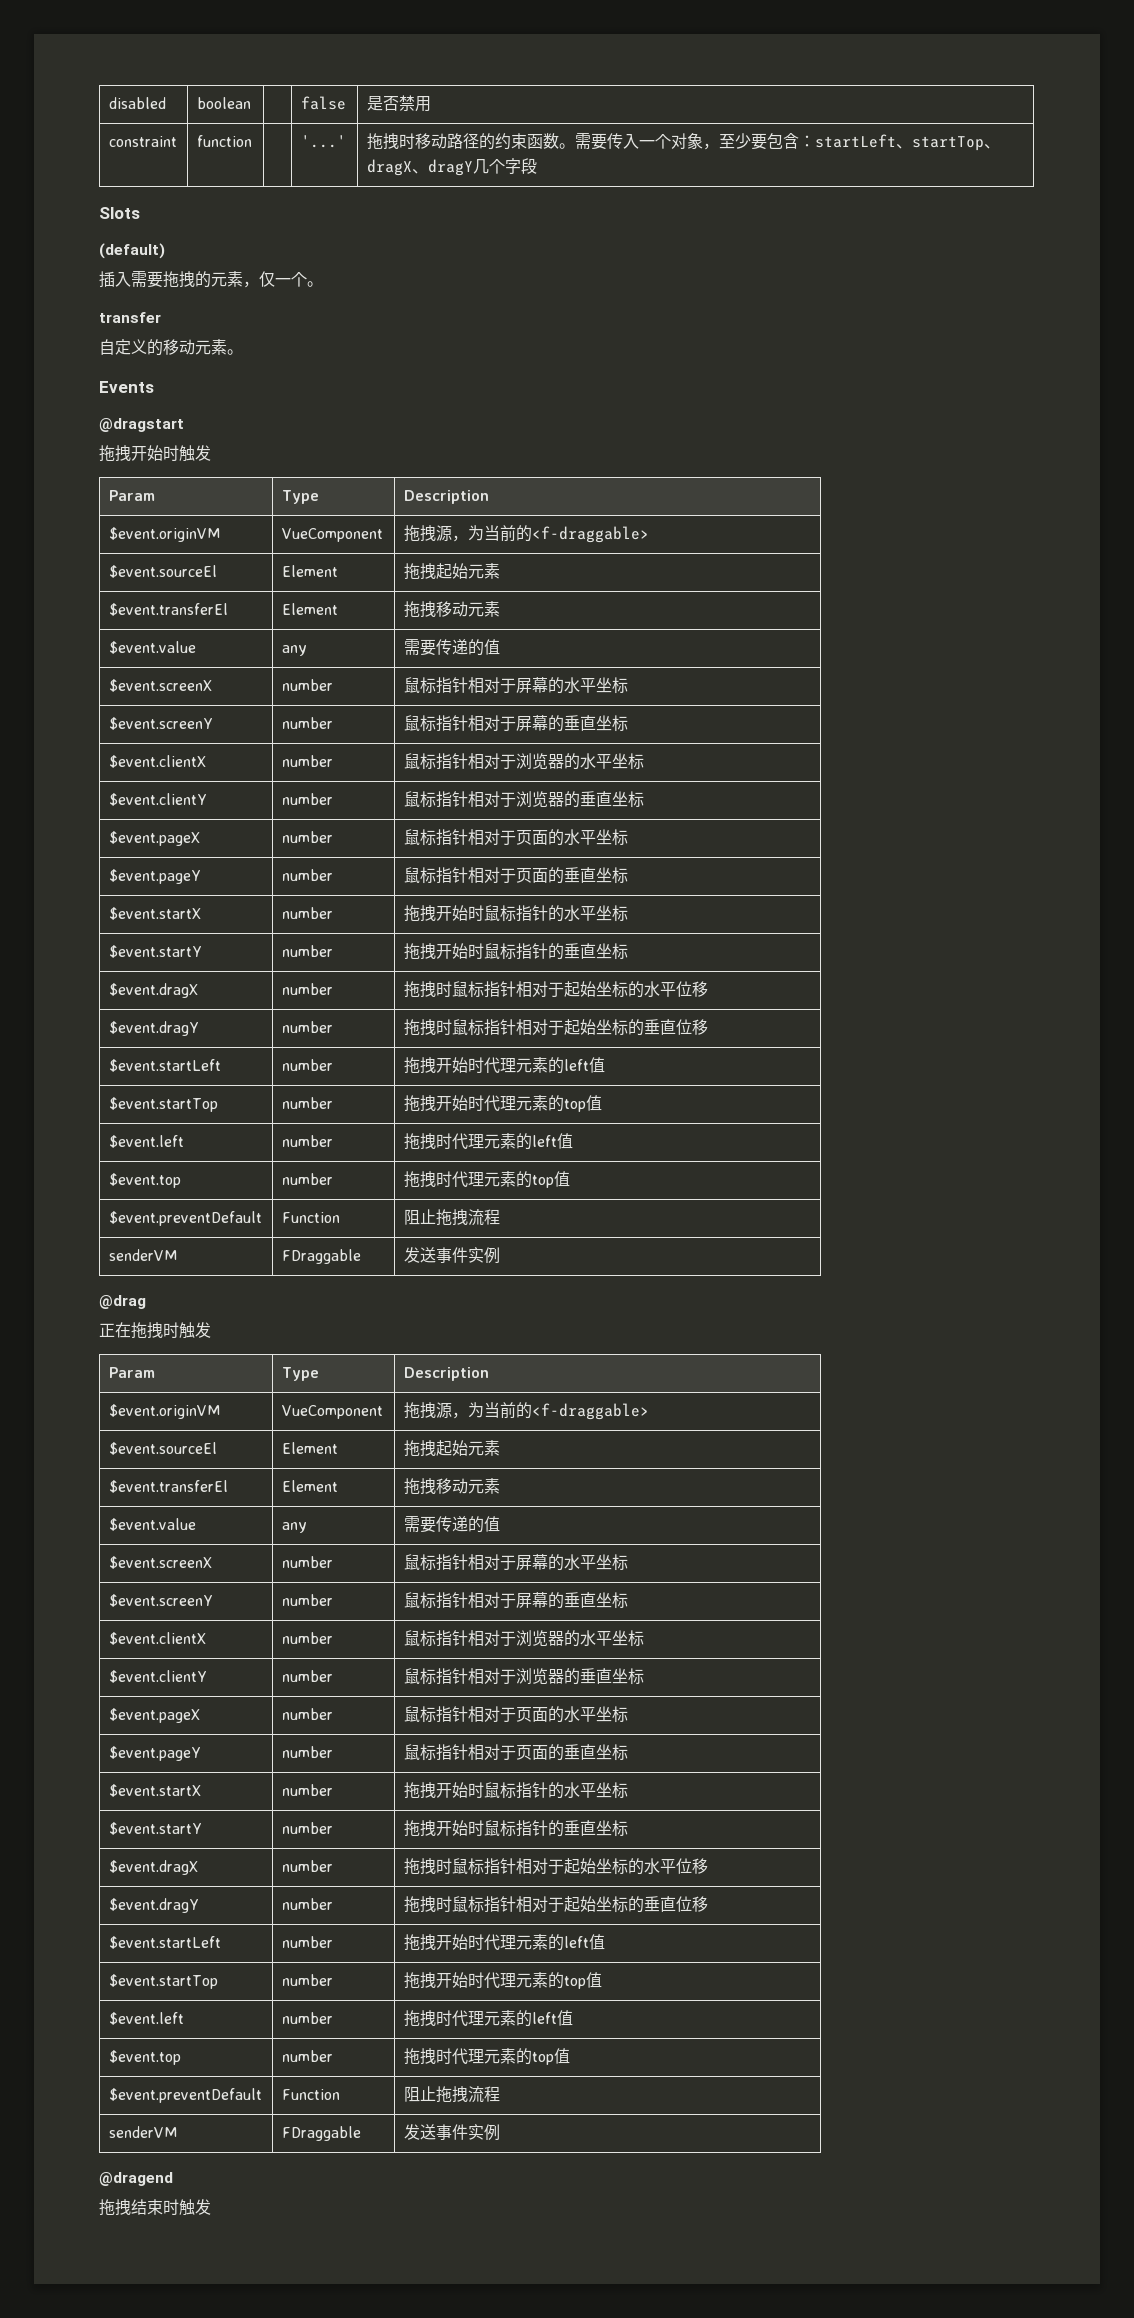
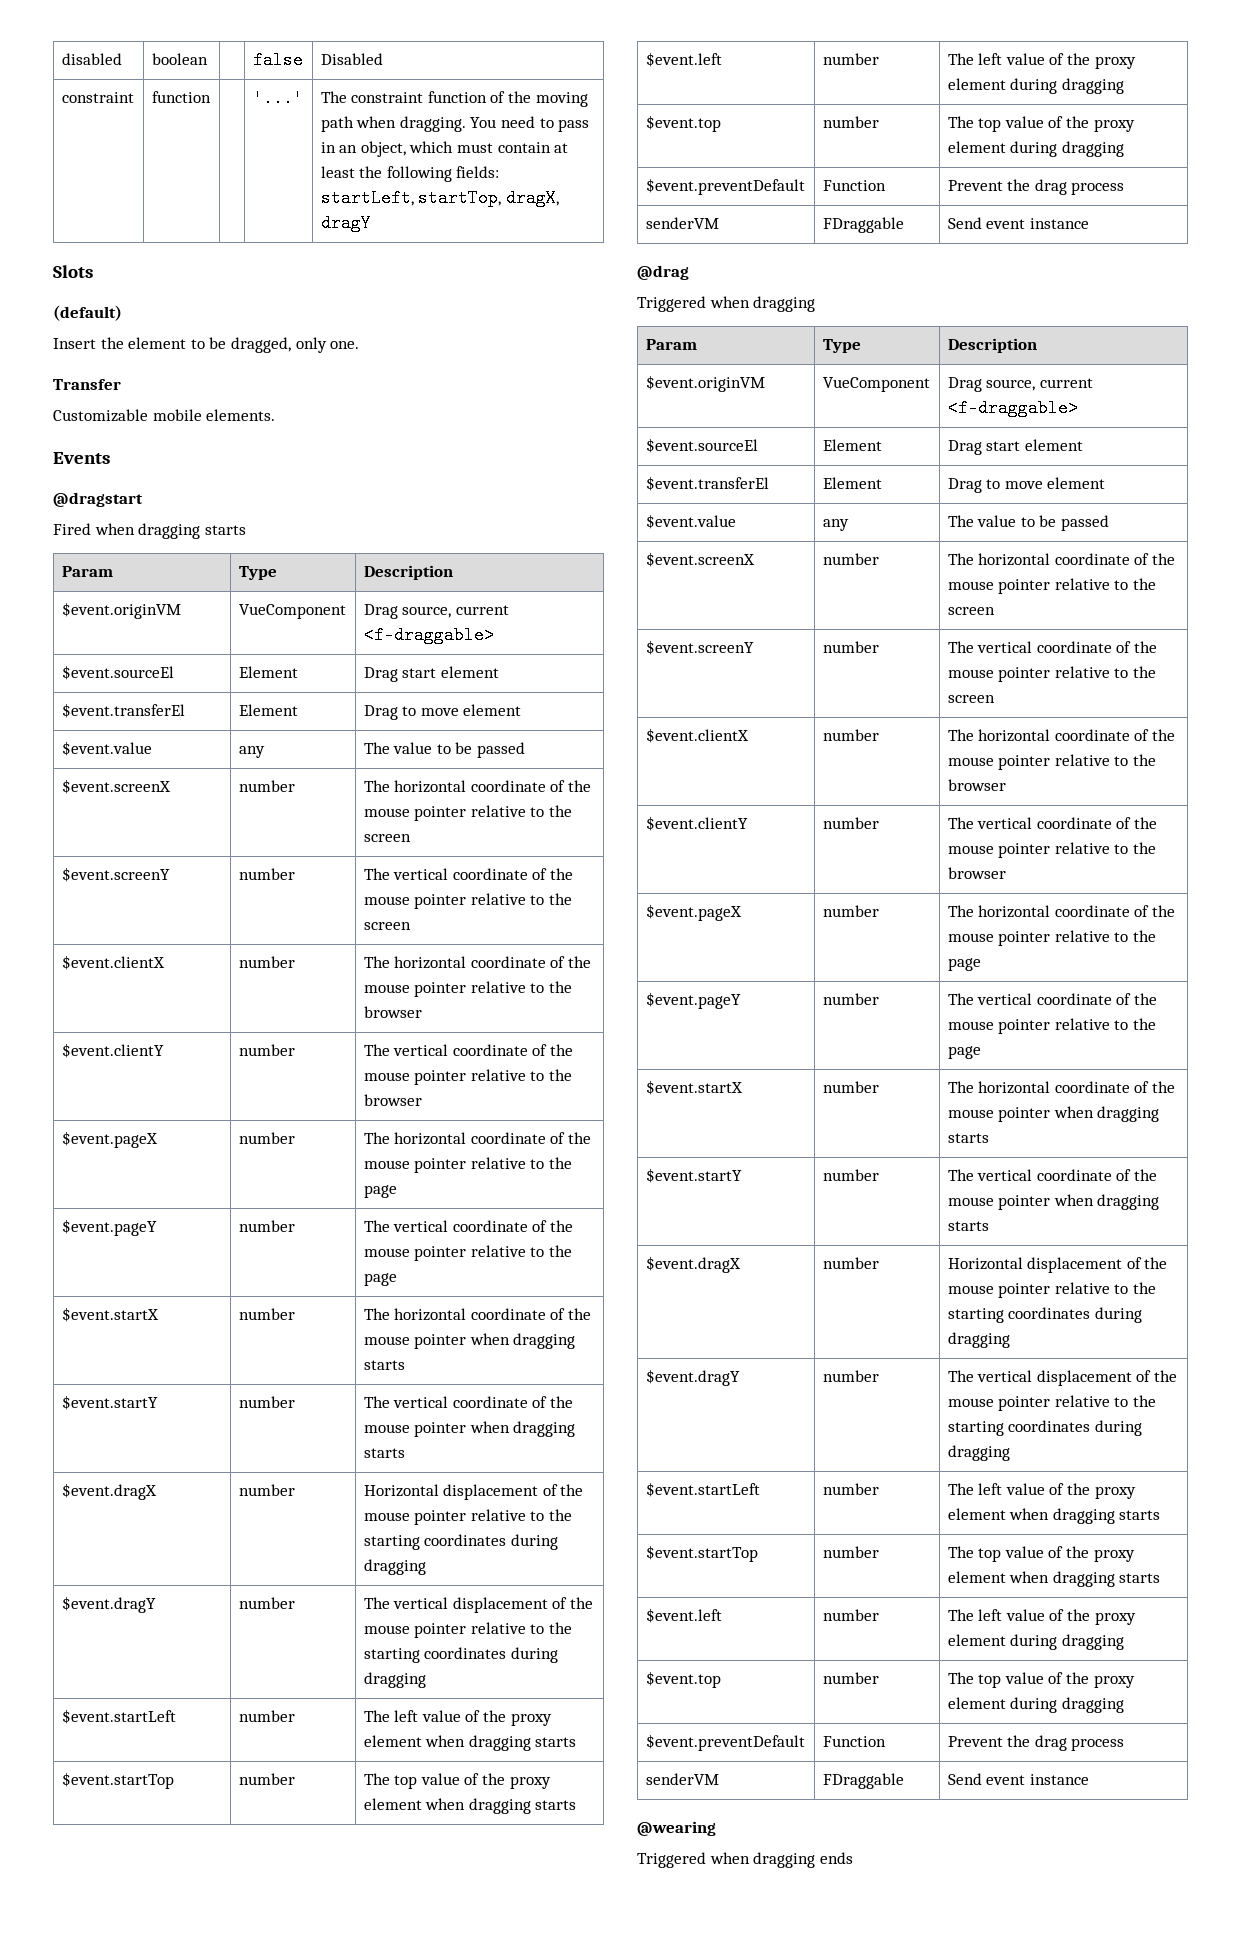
[366,95,431,112] 是否禁用 -> [320,53,383,65] Disabled
[366,133,1000,151] [366,159,428,176] 拖拽时移动路径的约束函数。需要传入一个对象，至少要包含：startLeft、startTop、dragX、 -> [320,91,588,107] [320,116,590,132] [320,141,569,157] [320,166,500,182] [320,189,559,207] The constraint function of the moving path when dragging. You need to pass in an object, which must contain at least the following fields: startLeft, startTop, dragX,
[472,158,537,174] 几个字段 -> (371, 223) none
[99,271,323,288] [99,312,161,323] [99,339,243,356] [99,381,154,393] [99,418,184,432] [99,445,211,462] [108,490,155,501] [281,490,319,504] [403,490,489,504] [108,527,220,542] [281,528,383,542] [403,525,649,543] [108,565,217,578] [281,565,338,577] [403,563,500,580] [108,603,228,616] [281,603,338,615] [403,601,500,618] [108,641,196,654] [281,645,307,656] [403,639,500,656] [108,679,212,692] [281,679,333,691] [403,677,628,694] [108,717,213,730] [281,717,333,729] [403,715,628,732] [108,755,206,768] [281,755,333,767] [403,753,644,770] [108,793,207,806] [281,793,333,805] [403,791,644,808] [108,831,200,846] [281,831,333,843] [403,829,628,846] [108,869,201,884] [281,869,333,881] [403,867,628,884] [108,907,201,920] [281,907,333,919] [403,905,628,922] [108,945,202,958] [281,945,333,957] [403,943,628,960] [108,983,198,998] [281,983,333,995] [403,981,708,998] [108,1021,199,1036] [281,1021,333,1033] [403,1019,708,1036] [108,1059,221,1072] [281,1059,333,1071] [403,1057,605,1074] [108,1097,218,1112] [281,1097,333,1109] [403,1095,602,1112] [108,1135,184,1148] [281,1135,333,1147] [403,1133,573,1150] [108,1173,181,1188] [281,1173,333,1185] [403,1171,570,1188] [108,1211,262,1226] [281,1212,340,1223] [403,1209,500,1226] [108,1249,177,1261] [281,1249,361,1264] [403,1247,500,1264] [99,1295,146,1309] [99,1322,211,1339] [108,1367,155,1378] [281,1367,319,1381] [403,1367,489,1381] [108,1404,220,1419] [281,1405,383,1419] [403,1402,649,1420] [108,1442,217,1455] [281,1442,338,1454] [403,1440,500,1457] [108,1480,228,1493] [281,1480,338,1492] [403,1478,500,1495] [108,1518,196,1531] [281,1522,307,1533] [403,1516,500,1533] [108,1556,212,1569] [281,1556,333,1568] [403,1554,628,1571] [108,1594,213,1607] [281,1594,333,1606] [403,1592,628,1609] [108,1632,206,1645] [281,1632,333,1644] [403,1630,644,1647] [108,1670,207,1683] [281,1670,333,1682] [403,1668,644,1685] [108,1708,200,1723] [281,1708,333,1720] [403,1706,628,1723] [108,1746,201,1761] [281,1746,333,1758] [403,1744,628,1761] [108,1784,201,1797] [281,1784,333,1796] [403,1782,628,1799] [108,1822,202,1835] [281,1822,333,1834] [403,1820,628,1837] [108,1860,198,1875] [281,1860,333,1872] [403,1858,708,1875] [108,1898,199,1913] [281,1898,333,1910] [403,1896,708,1913] [108,1936,221,1949] [281,1936,333,1948] [403,1934,605,1951] [108,1974,218,1989] [281,1974,333,1986] [403,1972,602,1989] [108,2012,184,2025] [281,2012,333,2024] [403,2010,573,2027] [108,2050,181,2065] [281,2050,333,2062] [403,2048,570,2065] [108,2088,262,2103] [281,2089,340,2100] [403,2086,500,2103] [108,2126,177,2138] [281,2126,361,2141] [403,2124,500,2141] [99,2172,173,2186] [99,2199,211,2216] 插入需要拖拽的元素，仅一个。 // transfer // 自定义的移动元素。 // Events // @dragstart // 拖拽开始时触发 // Param | Type | Description // $event.originVM | VueComponent | 拖拽源，为当前的<f-draggable> // $event.sourceEl | Element | 拖拽起始元素 // $event.transferEl | Element | 拖拽移动元素 // $event.value | any | 需要传递的值 // $event.screenX | number | 鼠标指针相对于屏幕的水平坐标 // $event.screenY | number | 鼠标指针相对于屏幕的垂直坐标 // $event.clientX | number | 鼠标指针相对于浏览器的水平坐标 // $event.clientY | number | 鼠标指针相对于浏览器的垂直坐标 // $event.pageX | number | 鼠标指针相对于页面的水平坐标 // $event.pageY | number | 鼠标指针相对于页面的垂直坐标 // $event.startX | number | 拖拽开始时鼠标指针的水平坐标 // $event.startY | number | 拖拽开始时鼠标指针的垂直坐标 // $event.dragX | number | 拖拽时鼠标指针相对于起始坐标的水平位移 // $event.dragY | number | 拖拽时鼠标指针相对于起始坐标的垂直位移 // $event.startLeft | number | 拖拽开始时代理元素的left值 // $event.startTop | number | 拖拽开始时代理元素的top值 // $event.left | number | 拖拽时代理元素的left值 // $event.top | number | 拖拽时代理元素的top值 // $event.preventDefault | Function | 阻止拖拽流程 // senderVM | FDraggable | 发送事件实例 // @drag // 正在拖拽时触发 // Param | Type | Description // $event.originVM | VueComponent | 拖拽源，为当前的<f-draggable> // $event.sourceEl | Element | 拖拽起始元素 // $event.transferEl | Element | 拖拽移动元素 // $event.value | any | 需要传递的值 // $event.screenX | number | 鼠标指针相对于屏幕的水平坐标 // $event.screenY | number | 鼠标指针相对于屏幕的垂直坐标 // $event.clientX | number | 鼠标指针相对于浏览器的水平坐标 // $event.clientY | number | 鼠标指针相对于浏览器的垂直坐标 // $event.pageX | number | 鼠标指针相对于页面的水平坐标 // $event.pageY | number | 鼠标指针相对于页面的垂直坐标 // $event.startX | number | 拖拽开始时鼠标指针的水平坐标 // $event.startY | number | 拖拽开始时鼠标指针的垂直坐标 // $event.dragX | number | 拖拽时鼠标指针相对于起始坐标的水平位移 // $event.dragY | number | 拖拽时鼠标指针相对于起始坐标的垂直位移 // $event.startLeft | number | 拖拽开始时代理元素的left值 // $event.startTop | number | 拖拽开始时代理元素的top值 // $event.left | number | 拖拽时代理元素的left值 // $event.top | number | 拖拽时代理元素的top值 // $event.preventDefault | Function | 阻止拖拽流程 // senderVM | FDraggable | 发送事件实例 // @dragend // 拖拽结束时触发 -> [53,337,360,353] [53,379,121,390] [53,409,276,422] [53,452,110,464] [53,492,143,507] [53,523,246,539] [61,566,113,577] [238,566,277,580] [363,565,453,580] [61,602,181,619] [238,604,346,619] [363,604,509,619] [363,626,494,644] [61,665,174,680] [238,666,298,678] [363,666,499,682] [61,703,185,718] [238,704,298,716] [363,704,522,720] [61,741,152,756] [238,746,265,758] [363,742,525,758] [61,779,171,794] [238,780,295,792] [363,780,591,793] [363,805,572,821] [363,834,411,842] [61,867,170,882] [238,868,295,880] [363,868,573,880] [363,893,572,909] [363,922,411,930] [61,955,165,970] [238,956,295,968] [363,956,591,969] [363,981,572,997] [363,1006,422,1018] [61,1043,164,1058] [238,1044,295,1056] [363,1044,573,1056] [363,1069,572,1085] [363,1094,422,1106] [61,1131,158,1148] [238,1132,295,1144] [363,1132,591,1145] [363,1157,572,1173] [363,1185,397,1198] [61,1219,157,1236] [238,1220,295,1232] [363,1220,573,1232] [363,1245,572,1261] [363,1273,397,1286] [61,1307,159,1322] [238,1308,295,1320] [363,1308,591,1321] [363,1333,576,1349] [363,1360,405,1370] [61,1395,158,1410] [238,1396,295,1408] [363,1396,573,1408] [363,1421,576,1437] [363,1448,405,1458] [61,1483,157,1500] [238,1484,295,1496] [363,1484,584,1500] [363,1509,572,1525] [363,1534,558,1550] [363,1559,426,1575] [61,1596,156,1613] [238,1597,295,1609] [363,1597,593,1613] [363,1622,572,1638] [363,1647,558,1663] [363,1672,426,1688] [61,1709,176,1724] [238,1710,295,1722] [363,1710,552,1726] [363,1735,577,1751] [61,1772,174,1789] [238,1773,295,1785] [363,1773,551,1789] [363,1798,577,1814] [645,52,722,67] [822,53,879,65] [947,53,1136,69] [947,78,1124,94] [645,115,721,132] [822,116,879,128] [947,116,1135,132] [947,141,1124,157] [645,178,805,195] [822,180,886,191] [947,179,1125,195] [645,217,719,229] [822,217,904,233] [947,217,1089,229] [637,265,689,280] [637,296,816,312] [645,339,697,350] [822,339,861,353] [947,338,1037,353] [645,375,765,392] [822,377,930,392] [947,377,1093,392] [947,399,1078,417] [645,438,758,453] [822,439,882,451] [947,439,1083,455] [645,476,769,491] [822,477,882,489] [947,477,1106,493] [645,514,736,529] [822,519,849,531] [947,515,1109,531] [645,552,755,567] [822,553,879,565] [947,553,1175,566] [947,578,1156,594] [947,607,995,615] [645,640,754,655] [822,641,879,653] [947,641,1157,653] [947,666,1156,682] [947,695,995,703] [645,728,749,743] [822,729,879,741] [947,729,1175,742] [947,754,1156,770] [947,779,1006,791] [645,816,748,831] [822,817,879,829] [947,817,1157,829] [947,842,1156,858] [947,867,1006,879] [645,904,742,921] [822,905,879,917] [947,905,1175,918] [947,930,1156,946] [947,958,981,971] [645,992,741,1009] [822,993,879,1005] [947,993,1157,1005] [947,1018,1156,1034] [947,1046,981,1059] [645,1080,743,1095] [822,1081,879,1093] [947,1081,1175,1094] [947,1106,1160,1122] [947,1133,989,1143] [645,1168,742,1183] [822,1169,879,1181] [947,1169,1157,1181] [947,1194,1160,1210] [947,1221,989,1231] [645,1256,741,1273] [822,1257,879,1269] [947,1257,1168,1273] [947,1282,1156,1298] [947,1307,1142,1323] [947,1332,1010,1348] [645,1369,740,1386] [822,1370,879,1382] [947,1370,1177,1386] [947,1395,1156,1411] [947,1420,1142,1436] [947,1445,1010,1461] [645,1482,760,1497] [822,1483,879,1495] [947,1483,1136,1499] [947,1508,1161,1524] [645,1545,758,1562] [822,1546,879,1558] [947,1546,1135,1562] [947,1571,1161,1587] [645,1608,722,1623] [822,1609,879,1621] [947,1609,1136,1625] [947,1634,1124,1650] [645,1671,721,1688] [822,1672,879,1684] [947,1672,1135,1688] [947,1697,1124,1713] [645,1734,805,1751] [822,1736,886,1747] [947,1735,1125,1751] [645,1773,719,1785] [822,1773,904,1789] [947,1773,1089,1785] [637,1821,716,1836] [637,1852,853,1868] Insert the element to be dragged, only one. // Transfer // Customizable mobile elements. // Events // @dragstart // Fired when dragging starts // Param | Type | Description // $event.originVM | VueComponent | Drag source, current <f-draggable> // $event.sourceEl | Element | Drag start element // $event.transferEl | Element | Drag to move element // $event.value | any | The value to be passed // $event.screenX | number | The horizontal coordinate of the mouse pointer relative to the screen // $event.screenY | number | The vertical coordinate of the mouse pointer relative to the screen // $event.clientX | number | The horizontal coordinate of the mouse pointer relative to the browser // $event.clientY | number | The vertical coordinate of the mouse pointer relative to the browser // $event.pageX | number | The horizontal coordinate of the mouse pointer relative to the page // $event.pageY | number | The vertical coordinate of the mouse pointer relative to the page // $event.startX | number | The horizontal coordinate of the mouse pointer when dragging starts // $event.startY | number | The vertical coordinate of the mouse pointer when dragging starts // $event.dragX | number | Horizontal displacement of the mouse pointer relative to the starting coordinates during dragging // $event.dragY | number | The vertical displacement of the mouse pointer relative to the starting coordinates during dragging // $event.startLeft | number | The left value of the proxy element when dragging starts // $event.startTop | number | The top value of the proxy element when dragging starts // $event.left | number | The left value of the proxy element during dragging // $event.top | number | The top value of the proxy element during dragging // $event.preventDefault | Function | Prevent the drag process // senderVM | FDraggable | Send event instance // @drag // Triggered when dragging // Param | Type | Description // $event.originVM | VueComponent | Drag source, current <f-draggable> // $event.sourceEl | Element | Drag start element // $event.transferEl | Element | Drag to move element // $event.value | any | The value to be passed // $event.screenX | number | The horizontal coordinate of the mouse pointer relative to the screen // $event.screenY | number | The vertical coordinate of the mouse pointer relative to the screen // $event.clientX | number | The horizontal coordinate of the mouse pointer relative to the browser // $event.clientY | number | The vertical coordinate of the mouse pointer relative to the browser // $event.pageX | number | The horizontal coordinate of the mouse pointer relative to the page // $event.pageY | number | The vertical coordinate of the mouse pointer relative to the page // $event.startX | number | The horizontal coordinate of the mouse pointer when dragging starts // $event.startY | number | The vertical coordinate of the mouse pointer when dragging starts // $event.dragX | number | Horizontal displacement of the mouse pointer relative to the starting coordinates during dragging // $event.dragY | number | The vertical displacement of the mouse pointer relative to the starting coordinates during dragging // $event.startLeft | number | The left value of the proxy element when dragging starts // $event.startTop | number | The top value of the proxy element when dragging starts // $event.left | number | The left value of the proxy element during dragging // $event.top | number | The top value of the proxy element during dragging // $event.preventDefault | Function | Prevent the drag process // senderVM | FDraggable | Send event instance // @wearing // Triggered when dragging ends

